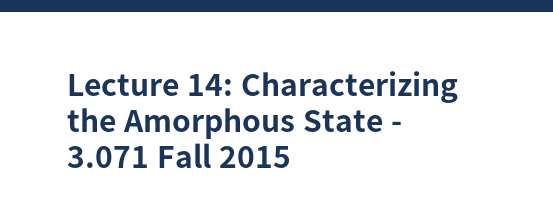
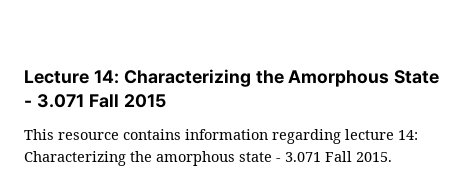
(292, 157) none -> [24,129,418,144] [24,151,392,166] // This resource contains information regarding lecture 14: Characterizing the amorphous state - 3.071 Fall 2015.

